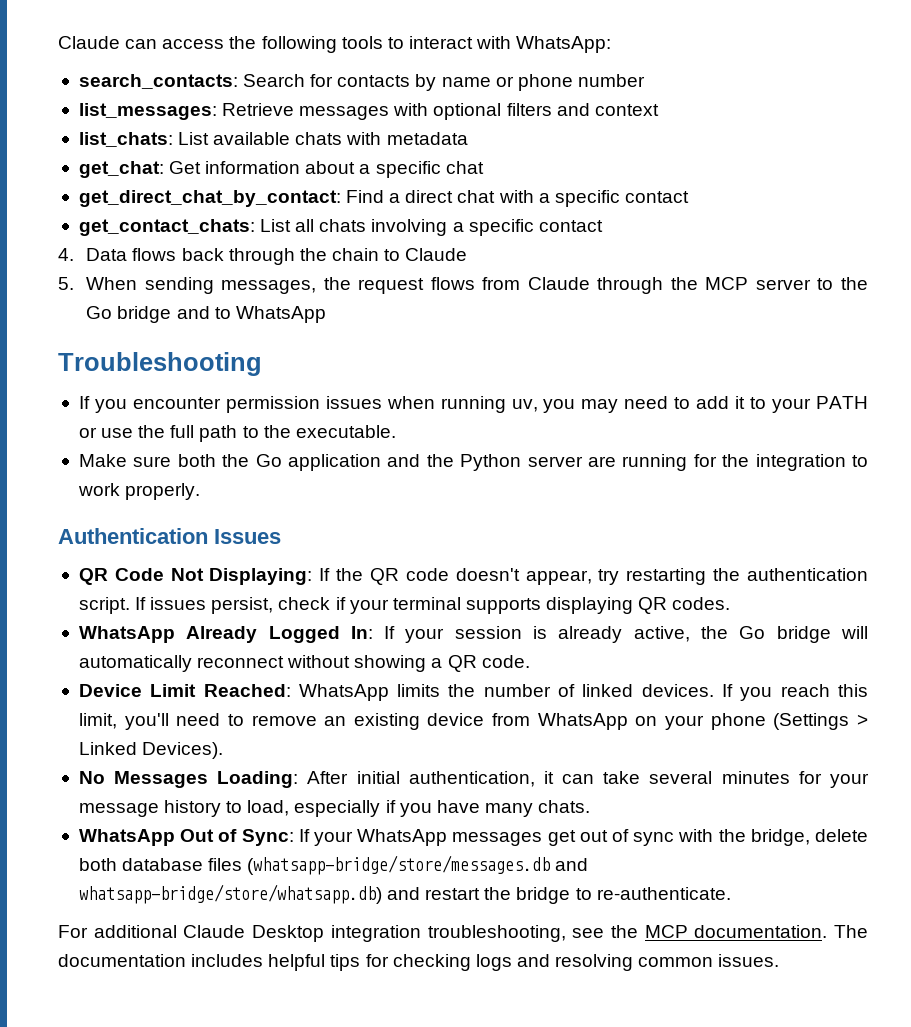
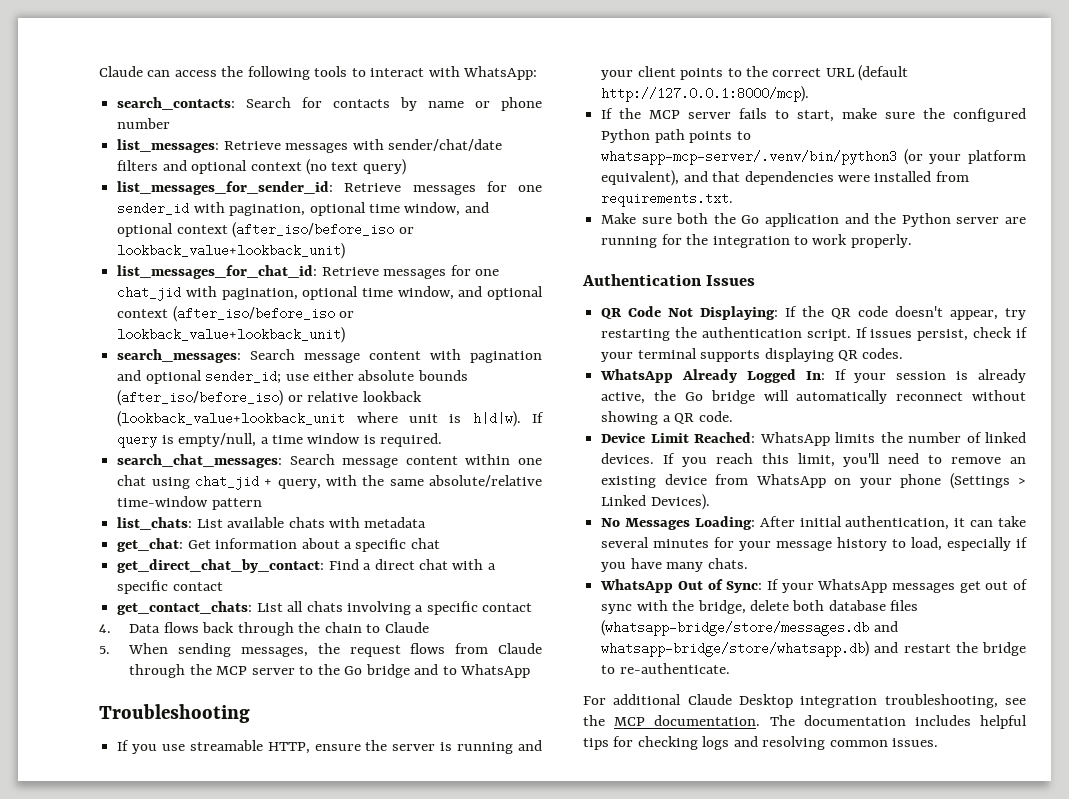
[433,103,502,120] optional -> [387,139,502,151] sender/chat/date
[594,104,659,116] context -> [191,159,406,175] [117,181,543,195] [117,202,489,216] [117,222,414,238] [117,243,346,259] [117,265,499,279] [117,286,543,301] [117,306,355,322] [117,327,346,343] [117,349,543,363] [117,370,468,384] [117,390,422,406] [117,411,544,427] [117,433,443,448] [117,454,542,468] [117,475,542,490] [117,496,262,510] optional context (no text query) // list_messages_for_sender_id: Retrieve messages for one sender_id with pagination, optional time window, and optional context (after_iso/before_iso or lookback_value+lookback_unit) // list_messages_for_chat_id: Retrieve messages for one chat_jid with pagination, optional time window, and optional context (after_iso/before_iso or lookback_value+lookback_unit) // search_messages: Search message content with pagination and optional sender_id; use either absolute bounds (after_iso/before_iso) or relative lookback (lookback_value+lookback_unit where unit is h|d|w). If query is empty/null, a time window is required. // search_chat_messages: Search message content within one chat using chat_jid + query, with the same absolute/relative time-window pattern
[132,396,869,413] [78,425,396,442] encounter permission issues when running uv, you may need to add it to your PATH or use the full path to the executable. -> [161,740,542,754] [601,65,909,81] [601,86,810,102] [601,108,1026,122] [601,129,751,143] [601,149,1026,165] [601,170,969,186] [601,192,734,207] use streamable HTTP, ensure the server is running and your client points to the correct URL (default http://127.0.0.1:8000/mcp). // If the MCP server fails to start, make sure the configured Python path points to whatsapp-mcp-server/.venv/bin/python3 (or your platform equivalent), and that dependencies were installed from requirements.txt.

